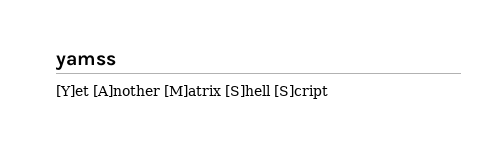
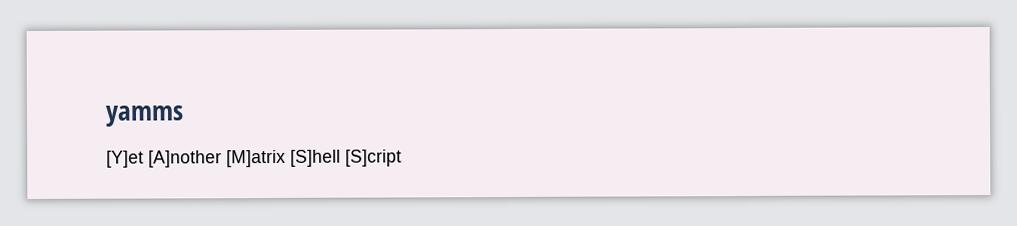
[56,55,116,70] yamss -> [105,105,184,127] yamms

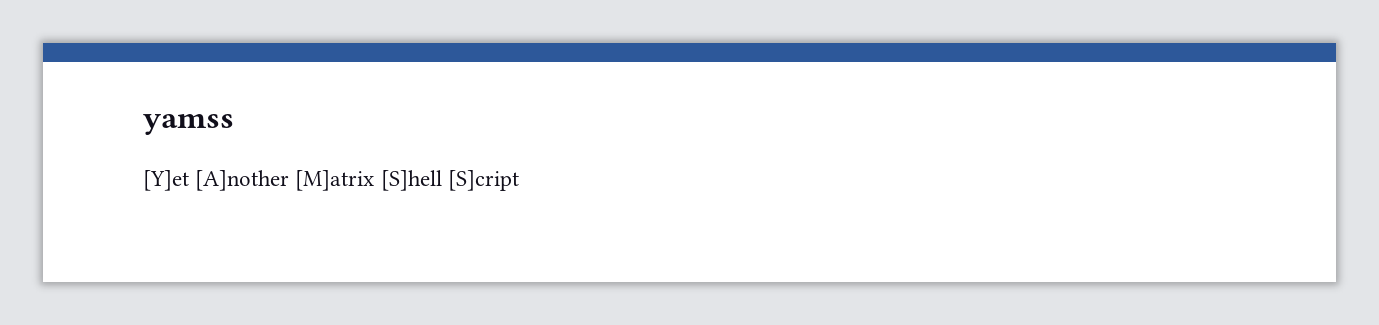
[105,105,184,127] yamms -> [143,114,234,135] yamss

